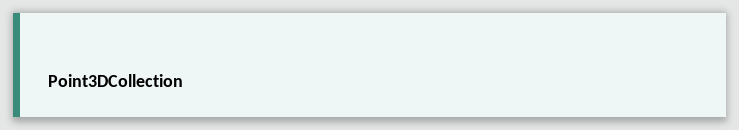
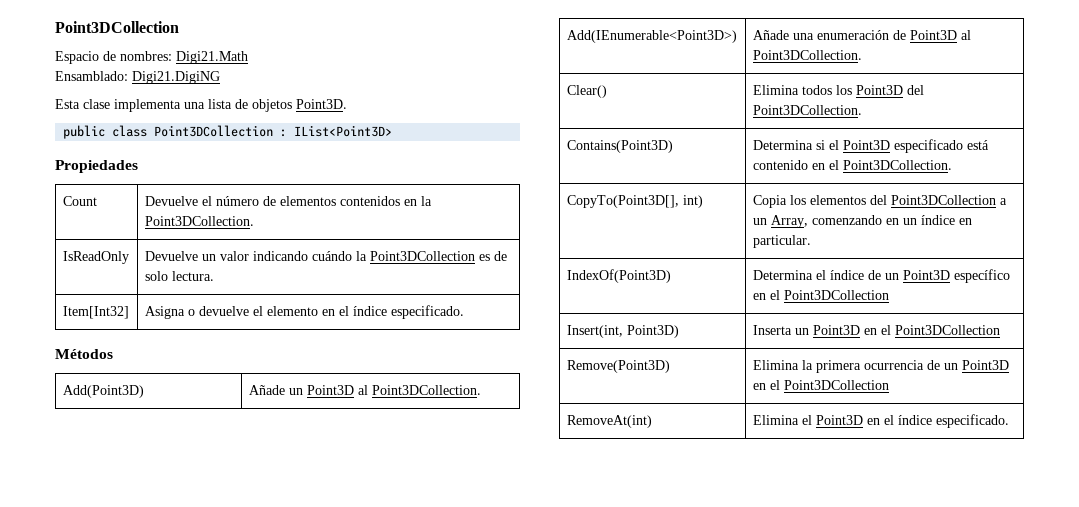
[48,74,183,87] Point3DCollection -> [55,21,179,33] [55,51,248,64] [55,71,220,84] [55,99,347,112] [63,125,393,139] [55,160,138,173] [62,196,97,206] [144,196,432,206] [144,216,254,226] [62,251,129,264] [144,251,507,261] [144,271,214,281] [62,306,129,319] [144,305,464,319] [55,349,113,359] [62,385,144,398] [248,385,481,395] [566,30,737,43] [752,30,971,40] [752,50,862,60] [566,85,607,98] [752,85,924,95] [752,105,862,115] [566,140,673,153] [752,139,989,153] [752,160,952,170] [566,195,703,208] [752,195,1007,208] [752,215,972,228] [752,235,811,248] [566,269,671,283] [752,269,1010,283] [752,290,889,300] [566,325,679,338] [752,325,1000,335] [566,360,670,373] [752,360,1009,373] [752,380,889,390] [566,415,652,428] [752,414,1009,428] Point3DCollection // Espacio de nombres: Digi21.Math // Ensamblado: Digi21.DigiNG // Esta clase implementa una lista de objetos Point3D. // public class Point3DCollection : IList<Point3D> // Propiedades // Count | Devuelve el número de elementos contenidos en la Point3DCollection. // IsReadOnly | Devuelve un valor indicando cuándo la Point3DCollection es de solo lectura. // Item[Int32] | Asigna o devuelve el elemento en el índice especificado. // Métodos // Add(Point3D) | Añade un Point3D al Point3DCollection. // Add(IEnumerable<Point3D>) | Añade una enumeración de Point3D al Point3DCollection. // Clear() | Elimina todos los Point3D del Point3DCollection. // Contains(Point3D) | Determina si el Point3D especificado está contenido en el Point3DCollection. // CopyTo(Point3D[], int) | Copia los elementos del Point3DCollection a un Array, comenzando en un índice en particular. // IndexOf(Point3D) | Determina el índice de un Point3D específico en el Point3DCollection // Insert(int, Point3D) | Inserta un Point3D en el Point3DCollection // Remove(Point3D) | Elimina la primera ocurrencia de un Point3D en el Point3DCollection // RemoveAt(int) | Elimina el Point3D en el índice especificado.

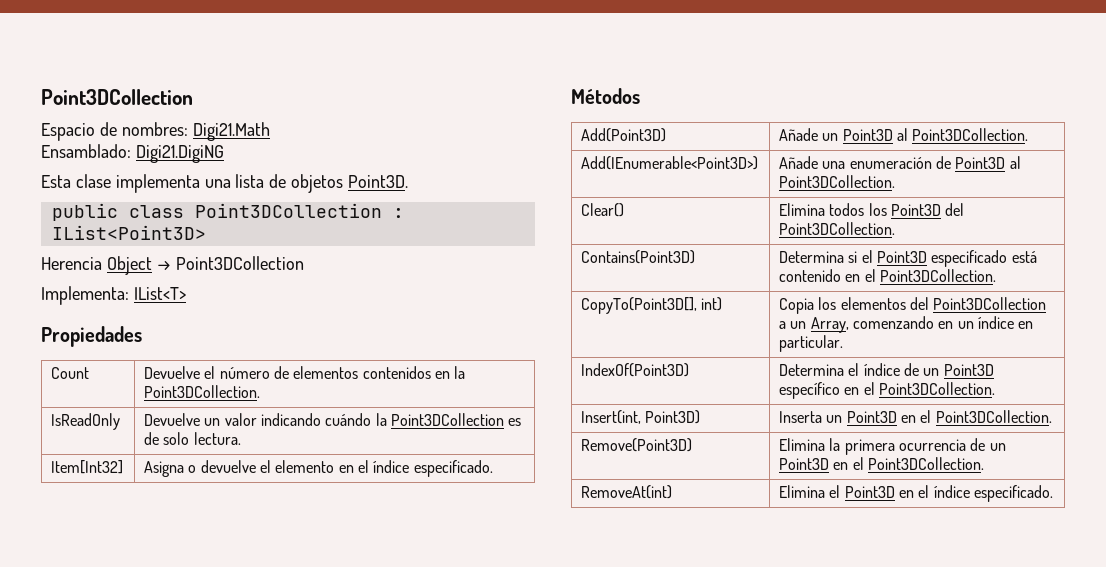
(393, 131) none -> [41,256,304,275] [41,286,186,305] // Herencia Object → Point3DCollection // Implementa: IList<T>
[783,290,889,300] Point3DCollection -> [878,382,995,395] Point3DCollection.
[894,325,1000,335] Point3DCollection -> [935,410,1052,423] Point3DCollection.
[783,380,889,390] Point3DCollection -> [867,457,984,470] Point3DCollection.

